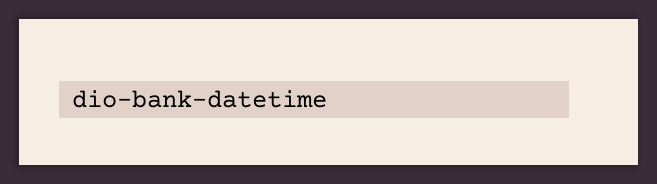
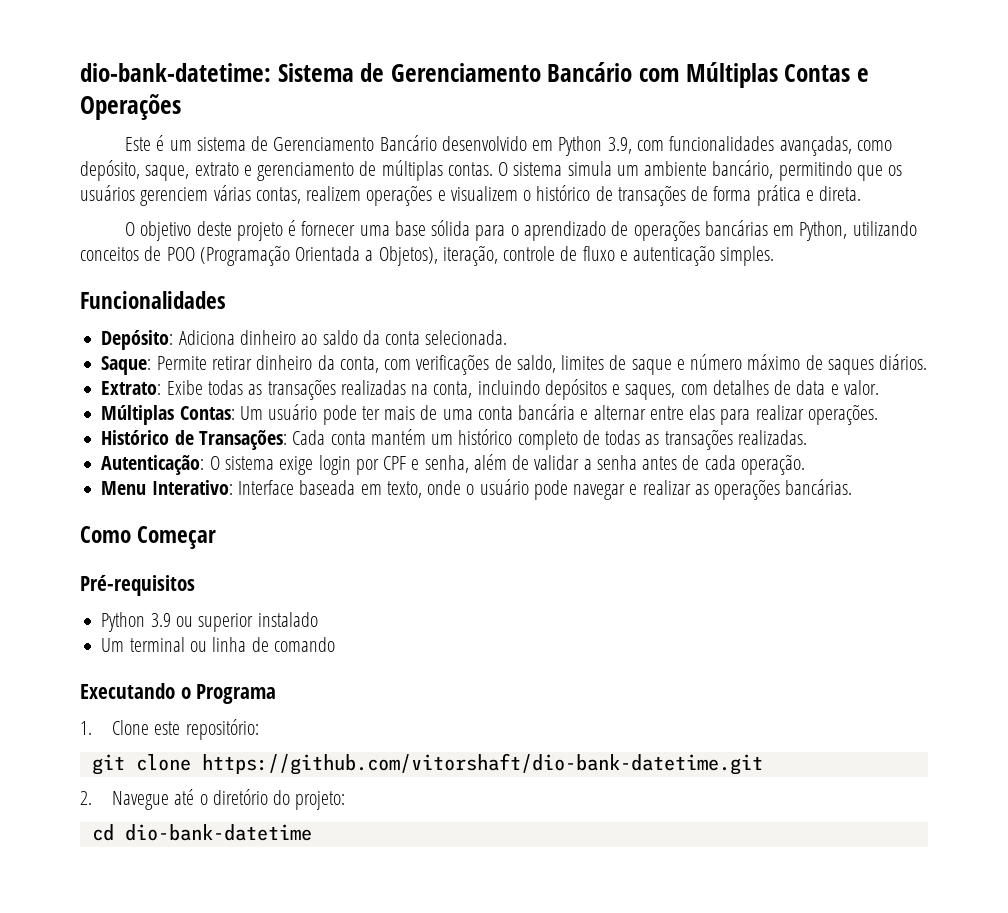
(71, 99) none -> [80,62,869,88] [80,94,181,120] [125,135,892,156] [80,160,903,181] [80,185,862,206] [125,220,917,241] [80,245,775,266] [80,291,226,309] [101,330,508,350] [101,354,928,375] [101,379,879,400] [101,404,878,425] [101,429,807,450] [101,454,805,475] [101,479,853,500] [80,526,217,549] [80,575,195,596] [101,612,318,632] [101,637,335,652] [80,683,277,704] [80,719,259,740] [91,753,763,775] [80,789,346,810] [91,824,114,841] dio-bank-datetime: Sistema de Gerenciamento Bancário com Múltiplas Contas e Operações // Este é um sistema de Gerenciamento Bancário desenvolvido em Python 3.9, com funcionalidades avançadas, como depósito, saque, extrato e gerenciamento de múltiplas contas. O sistema simula um ambiente bancário, permitindo que os usuários gerenciem várias contas, realizem operações e visualizem o histórico de transações de forma prática e direta. // O objetivo deste projeto é fornecer uma base sólida para o aprendizado de operações bancárias em Python, utilizando conceitos de POO (Programação Orientada a Objetos), iteração, controle de fluxo e autenticação simples. // Funcionalidades // Depósito: Adiciona dinheiro ao saldo da conta selecionada. // Saque: Permite retirar dinheiro da conta, com verificações de saldo, limites de saque e número máximo de saques diários. // Extrato: Exibe todas as transações realizadas na conta, incluindo depósitos e saques, com detalhes de data e valor. // Múltiplas Contas: Um usuário pode ter mais de uma conta bancária e alternar entre elas para realizar operações. // Histórico de Transações: Cada conta mantém um histórico completo de todas as transações realizadas. // Autenticação: O sistema exige login por CPF e senha, além de validar a senha antes de cada operação. // Menu Interativo: Interface baseada em texto, onde o usuário pode navegar e realizar as operações bancárias. // Como Começar // Pré-requisitos // Python 3.9 ou superior instalado // Um terminal ou linha de comando // Executando o Programa // 1. Clone este repositório: // git clone https://github.com/vitorshaft/dio-bank-datetime.git // 2. Navegue até o diretório do projeto: // cd

